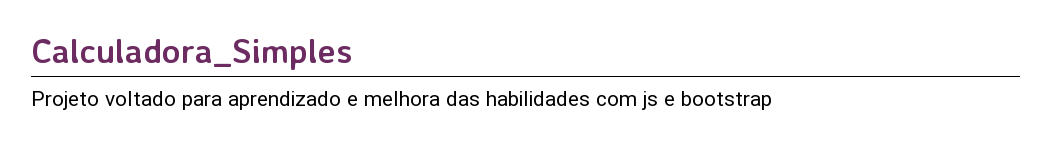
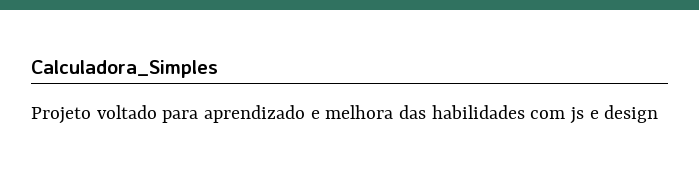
[681,91,772,110] bootstrap -> [604,105,659,123] design

